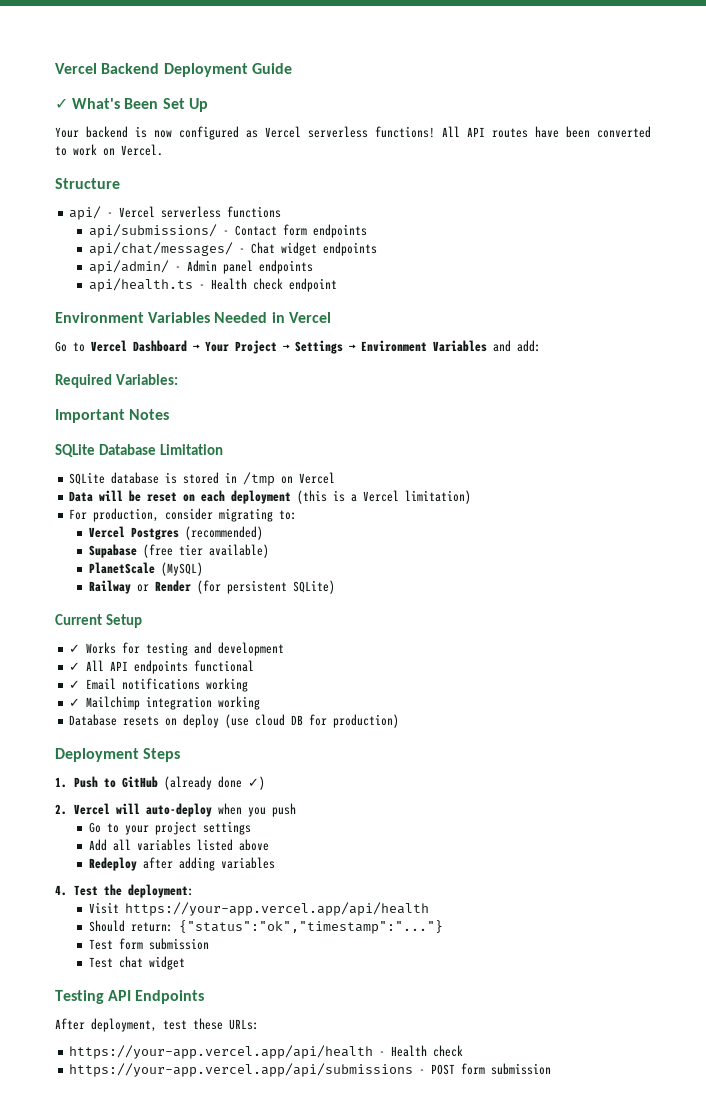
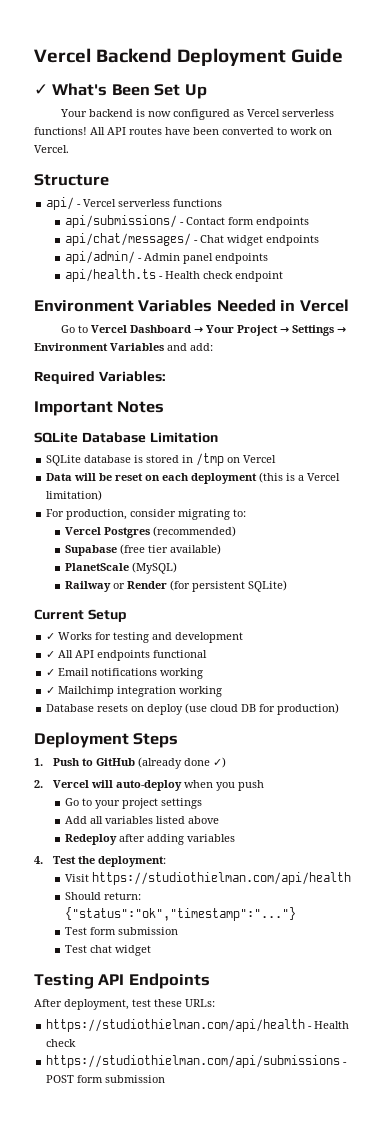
[124,902,429,916] https://your-app.vercel.app/api/health -> [91,872,351,885] https://studiothielman.com/api/health
[69,1045,374,1059] https://your-app.vercel.app/api/health -> [46,1019,306,1032] https://studiothielman.com/api/health
[69,1063,414,1077] https://your-app.vercel.app/api/submissions -> [46,1055,341,1068] https://studiothielman.com/api/submissions

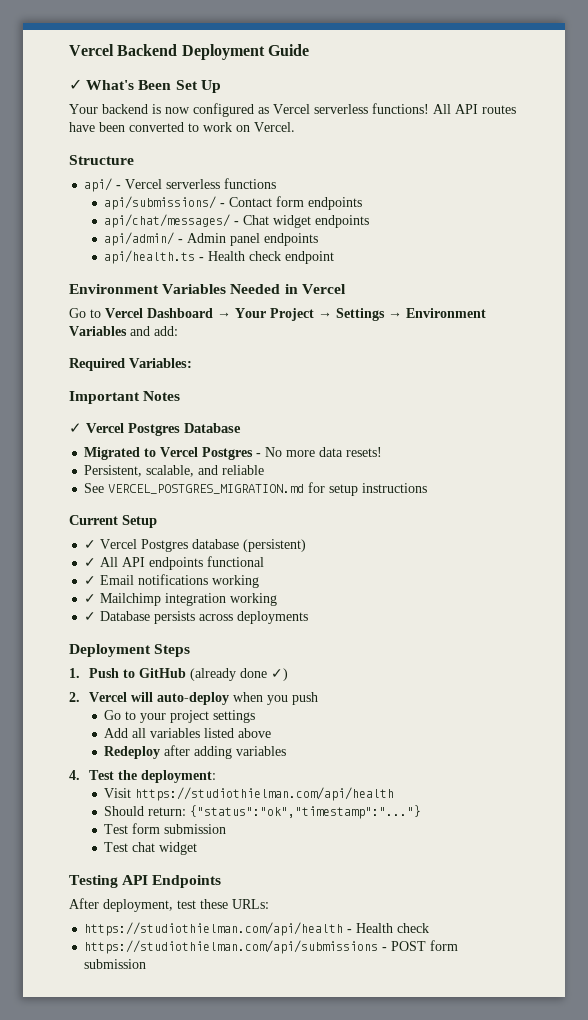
[34,432,218,443] [46,453,277,466] [46,472,341,484] [46,490,103,501] [46,509,247,520] [64,526,236,538] [64,544,221,556] [64,562,177,574] [64,580,287,592] [34,609,127,622] [46,632,244,643] SQLite Database Limitation // SQLite database is stored in /tmp on Vercel // Data will be reset on each deployment (this is a Vercel limitation) // For production, consider migrating to: // Vercel Postgres (recommended) // Supabase (free tier available) // PlanetScale (MySQL) // Railway or Render (for persistent SQLite) // Current Setup // ✓ Works for testing and development -> [69,423,241,436] [84,447,383,460] [84,465,265,477] [84,482,428,496] [69,515,157,528] [84,539,307,552] ✓ Vercel Postgres Database // Migrated to Vercel Postgres - No more data resets! // Persistent, scalable, and reliable // See VERCEL_POSTGRES_MIGRATION.md for setup instructions // Current Setup // ✓ Vercel Postgres database (persistent)
[46,703,340,715] Database resets on deploy (use cloud DB for production) -> [84,611,309,624] ✓ Database persists across deployments

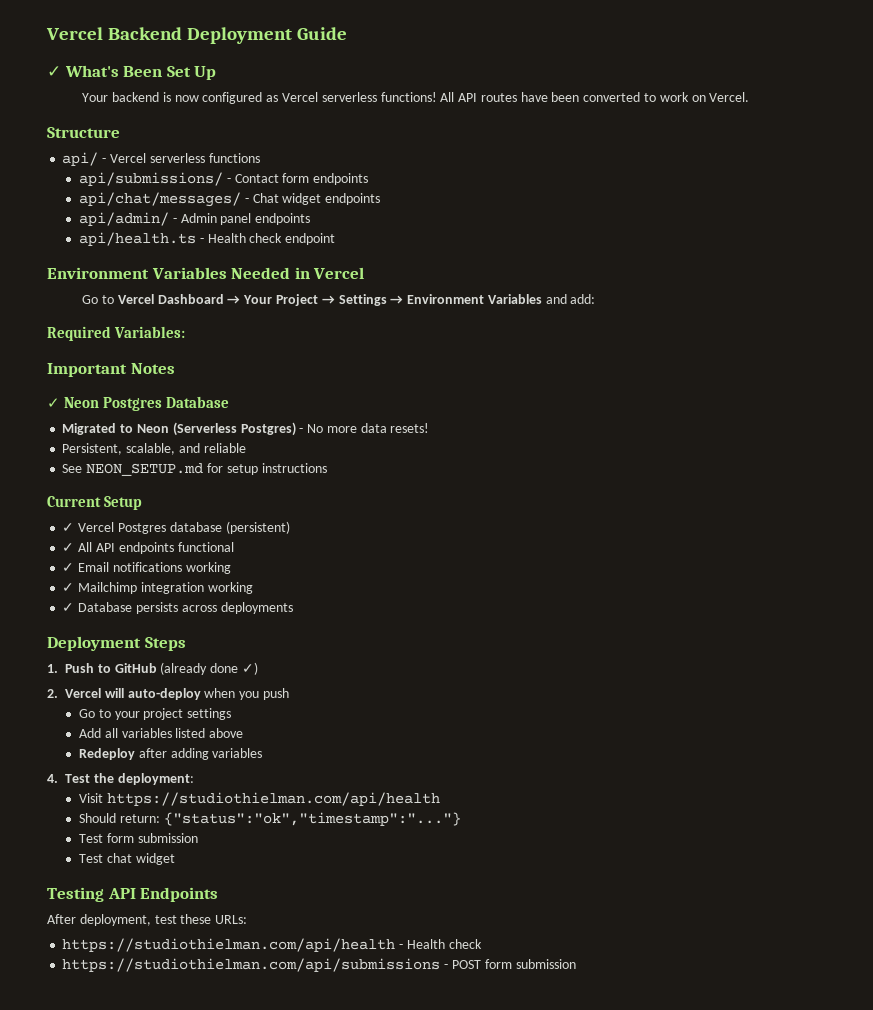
[86,423,124,433] Vercel -> [64,397,100,408] Neon
[160,447,254,460] Vercel Postgres -> [136,422,296,436] Neon (Serverless Postgres)
[108,484,305,494] VERCEL_POSTGRES_MIGRATION.md -> [86,463,204,476] NEON_SETUP.md

